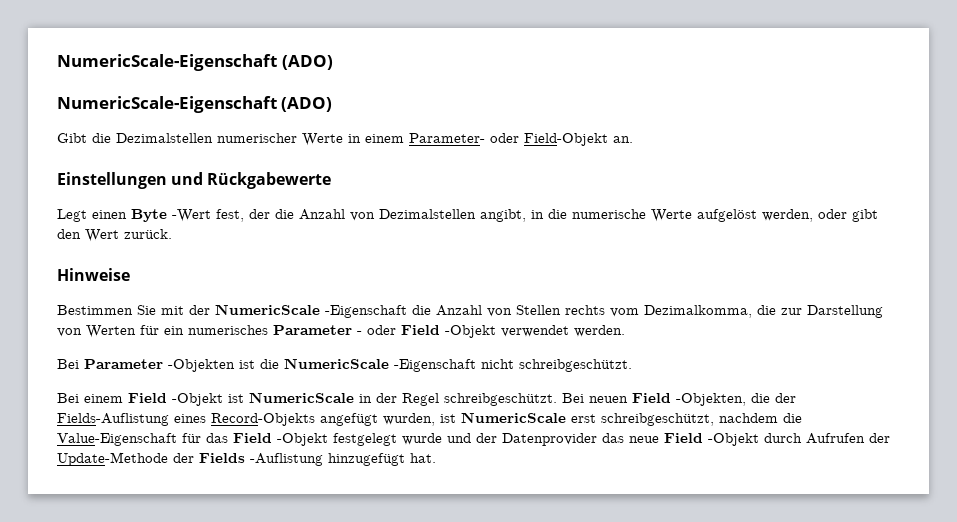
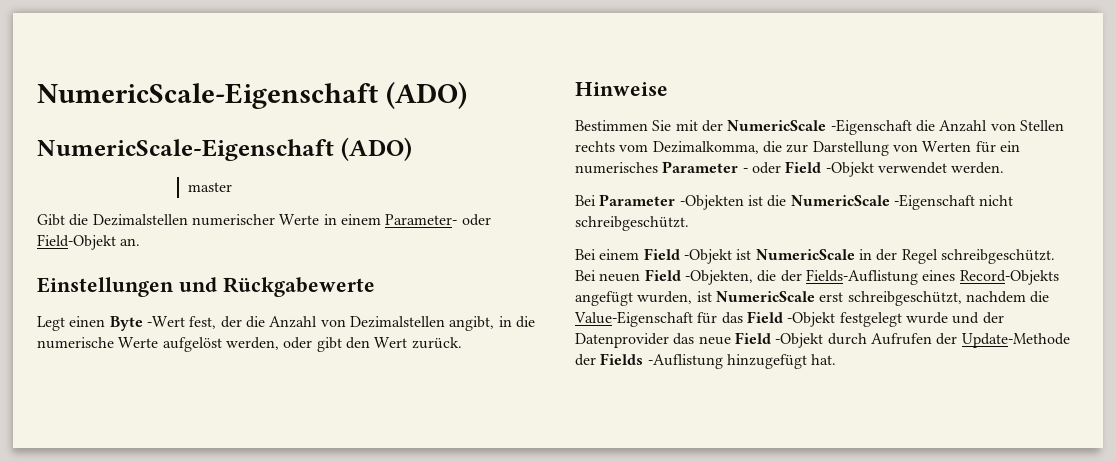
(333, 104) none -> [188,182,233,192] // master

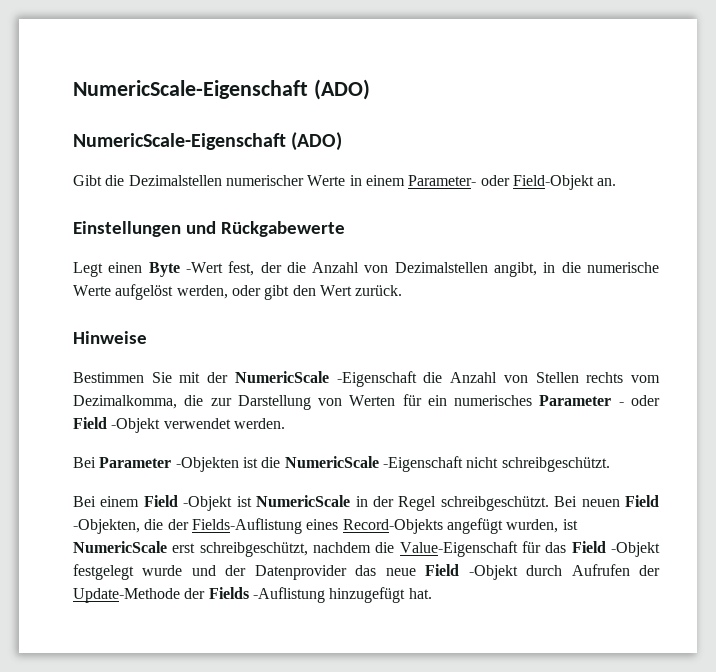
[188,182,233,192] // master -> (343, 141) none

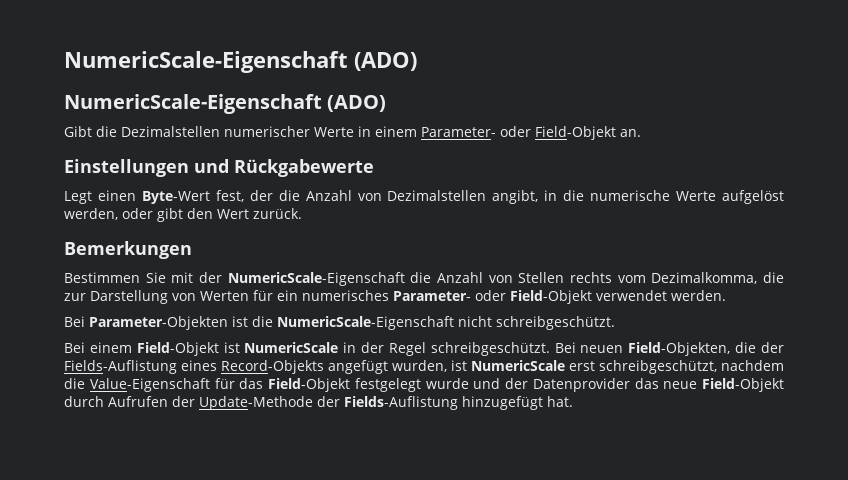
[148,262,223,277] Byte -Wert -> [141,191,210,204] Byte-Wert
[73,331,147,344] Hinweise -> [64,241,192,259] Bemerkungen
[234,371,417,387] NumericScale -Eigenschaft -> [227,272,405,286] NumericScale-Eigenschaft
[539,395,660,406] [73,417,285,433] [73,456,463,472] Parameter - oder Field -Objekt verwendet werden. // Bei Parameter -Objekten ist die NumericScale -Eigenschaft -> [393,290,726,304] [64,316,454,330] Parameter- oder Field-Objekt verwendet werden. // Bei Parameter-Objekten ist die NumericScale-Eigenschaft
[143,495,233,511] Field -Objekt -> [136,342,219,356] Field-Objekt
[625,495,659,507] [73,519,140,534] Field -Objekten, -> [628,342,731,356] Field-Objekten,
[571,541,660,557] Field -Objekt -> [268,378,350,392] Field-Objekt
[425,564,518,580] Field -Objekt -> [702,378,784,392] Field-Objekt
[208,587,325,603] Fields -Auflistung -> [344,396,458,410] Fields-Auflistung

